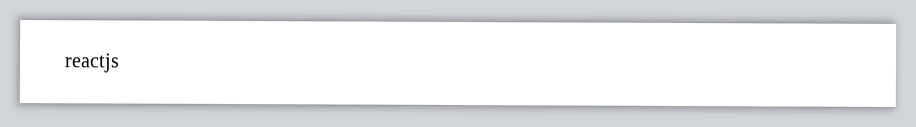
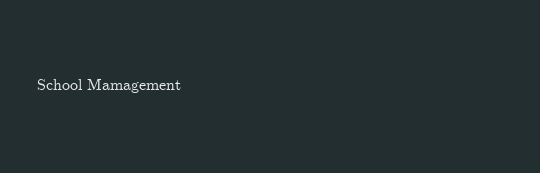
[64,53,120,73] reactjs -> [37,78,181,93] School Mamagement

